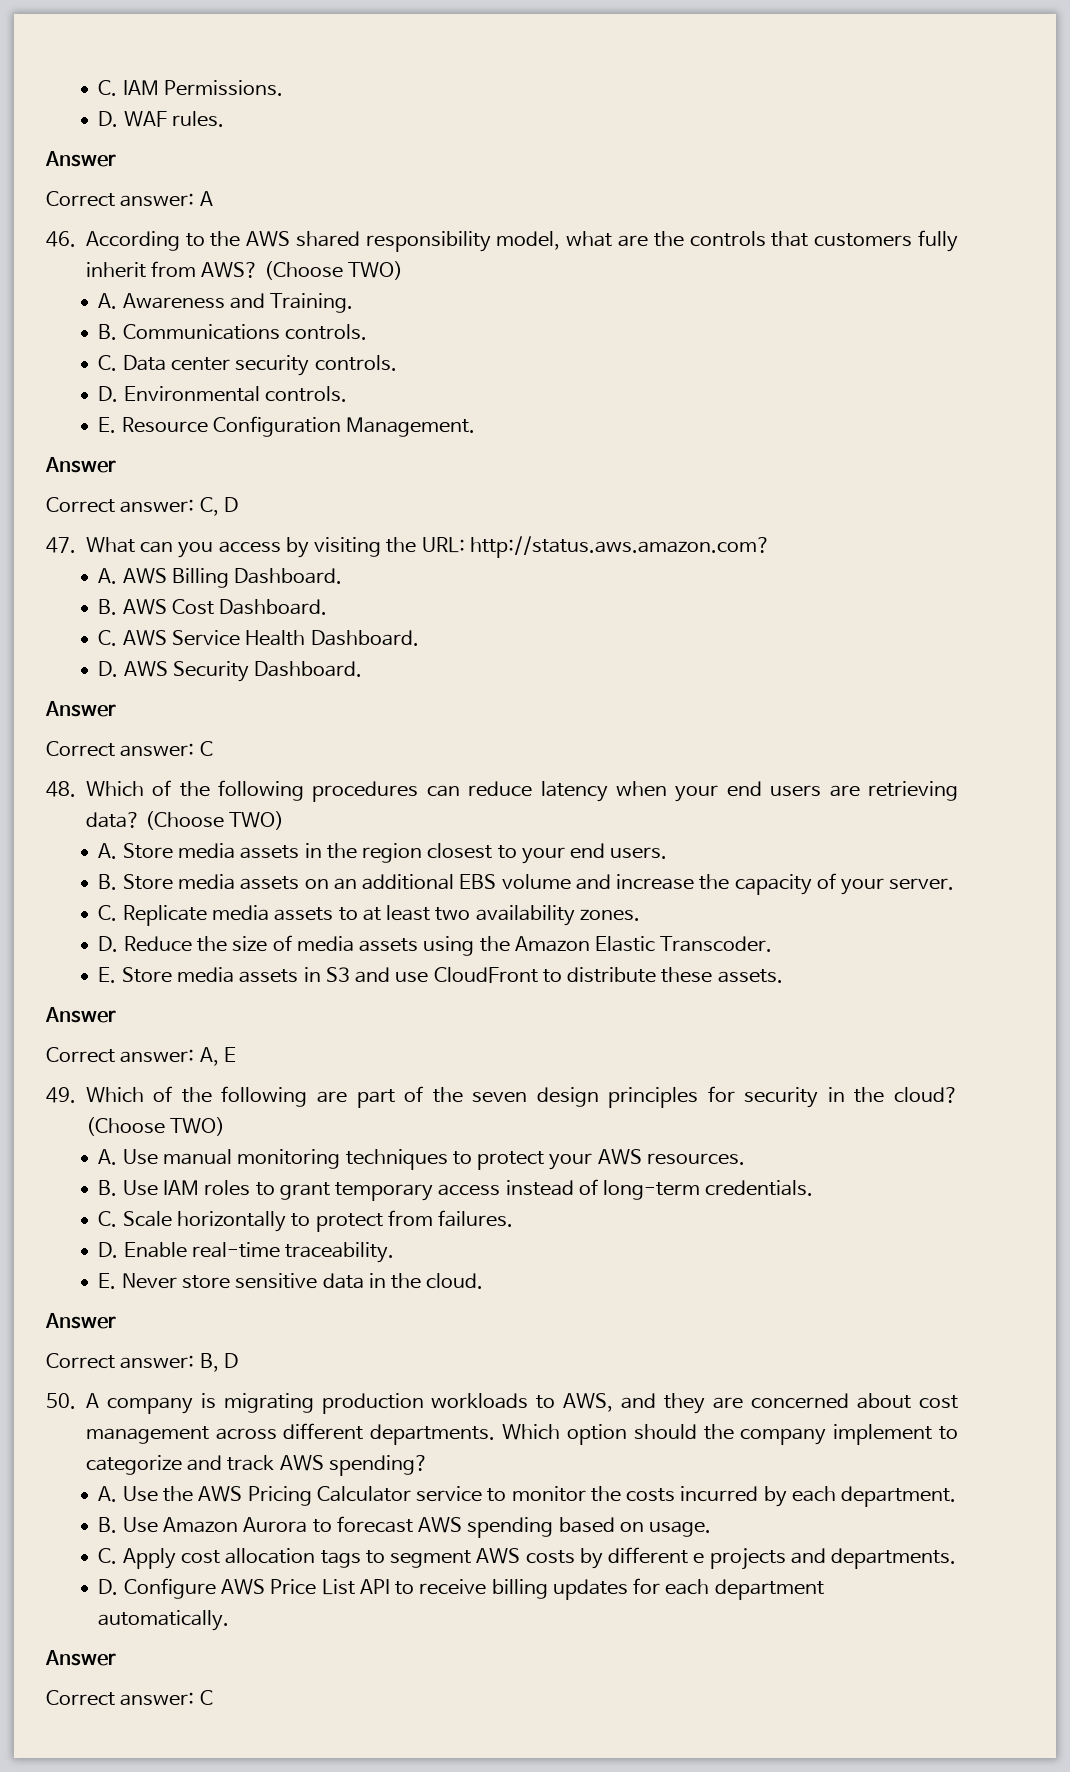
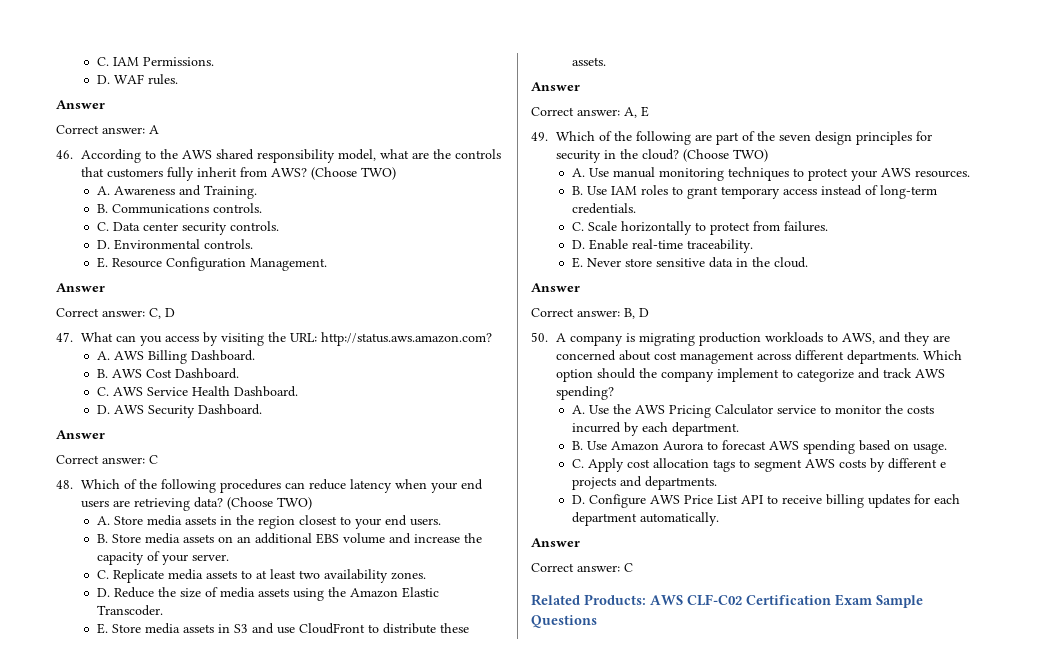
(213, 1697) none -> [531,594,923,608] [531,615,597,628] // Related Products: AWS CLF-C02 Certification Exam Sample Questions

